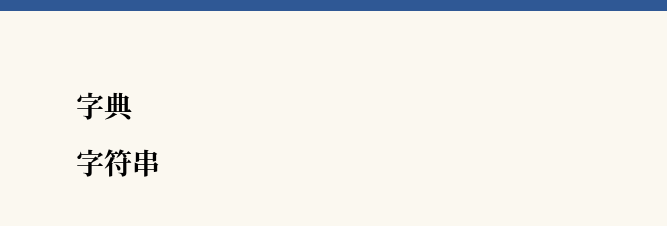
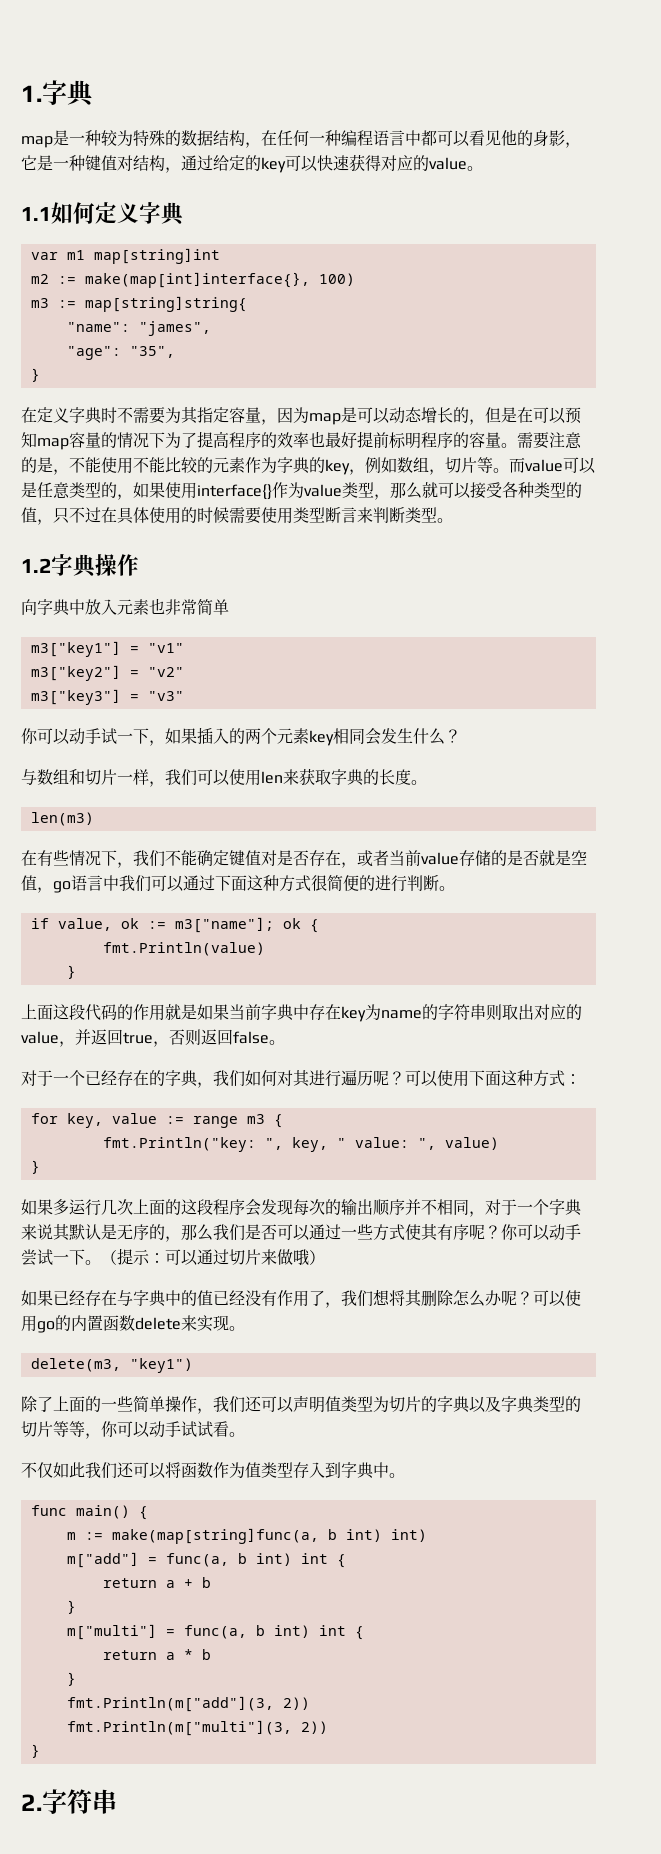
[76,92,136,122] 字典 // -> [21,80,96,107] [21,130,581,148] [21,154,483,173] [21,202,186,226] [30,248,220,264] [30,272,355,288] [30,296,247,312] [66,321,211,336] [66,346,175,360] [30,368,40,382] [21,407,581,425] [21,431,582,450] [21,457,596,475] [21,482,582,500] [21,507,453,525] [21,554,139,578] [21,598,229,616] [30,641,184,657] [30,665,184,681] [30,689,184,705] [21,727,461,746] [21,768,427,787] [30,812,94,826] [21,850,587,868] [21,875,455,893] [30,917,319,933] [102,942,265,956] [66,965,76,979] [21,1004,582,1022] [21,1029,285,1047] [21,1070,581,1088] [30,1113,283,1128] [102,1137,499,1152] [30,1160,40,1174] [21,1199,582,1217] [21,1224,581,1242] [21,1248,325,1266] [21,1289,581,1308] [21,1315,245,1333] [30,1358,193,1373] [21,1395,581,1414] [21,1421,245,1439] [21,1462,405,1479] [30,1505,148,1520] [66,1528,427,1544] [66,1552,346,1568] [102,1577,211,1588] [66,1600,76,1614] [66,1624,364,1640] [102,1649,211,1660] [66,1672,76,1686] [66,1696,310,1712] [66,1720,328,1736] [30,1744,40,1758] [21,1794,42,1811] 1.字典 // map是一种较为特殊的数据结构，在任何一种编程语言中都可以看见他的身影，它是一种键值对结构，通过给定的key可以快速获得对应的value。 // 1.1如何定义字典 // var m1 map[string]int // m2 := make(map[int]interface{}, 100) // m3 := map[string]string{ // "name": "james", // "age": "35", // } // 在定义字典时不需要为其指定容量，因为map是可以动态增长的，但是在可以预知map容量的情况下为了提高程序的效率也最好提前标明程序的容量。需要注意的是，不能使用不能比较的元素作为字典的key，例如数组，切片等。而value可以是任意类型的，如果使用interface{}作为value类型，那么就可以接受各种类型的值，只不过在具体使用的时候需要使用类型断言来判断类型。 // 1.2字典操作 // 向字典中放入元素也非常简单 // m3["key1"] = "v1" // m3["key2"] = "v2" // m3["key3"] = "v3" // 你可以动手试一下，如果插入的两个元素key相同会发生什么？ // 与数组和切片一样，我们可以使用len来获取字典的长度。 // len(m3) // 在有些情况下，我们不能确定键值对是否存在，或者当前value存储的是否就是空值，go语言中我们可以通过下面这种方式很简便的进行判断。 // if value, ok := m3["name"]; ok { // fmt.Println(value) // } // 上面这段代码的作用就是如果当前字典中存在key为name的字符串则取出对应的value，并返回true，否则返回false。 // 对于一个已经存在的字典，我们如何对其进行遍历呢？可以使用下面这种方式： // for key, value := range m3 { // fmt.Println("key: ", key, " value: ", value) // } // 如果多运行几次上面的这段程序会发现每次的输出顺序并不相同，对于一个字典来说其默认是无序的，那么我们是否可以通过一些方式使其有序呢？你可以动手尝试一下。（提示：可以通过切片来做哦） // 如果已经存在与字典中的值已经没有作用了，我们想将其删除怎么办呢？可以使用go的内置函数delete来实现。 // delete(m3, "key1") // 除了上面的一些简单操作，我们还可以声明值类型为切片的字典以及字典类型的切片等等，你可以动手试试看。 // 不仅如此我们还可以将函数作为值类型存入到字典中。 // func main() { // m := make(map[string]func(a, b int) int) // m["add"] = func(a, b int) int { // return a + b // } // m["multi"] = func(a, b int) int { // return a * b // } // fmt.Println(m["add"](3, 2)) // fmt.Println(m["multi"](3, 2)) // } // 2.

